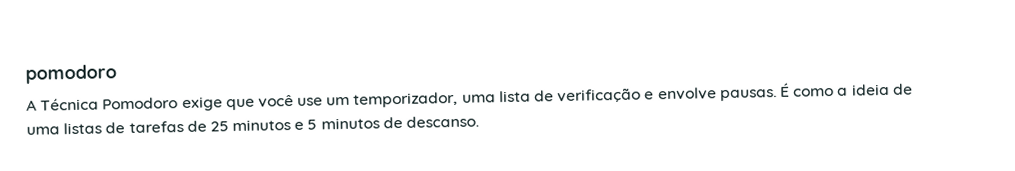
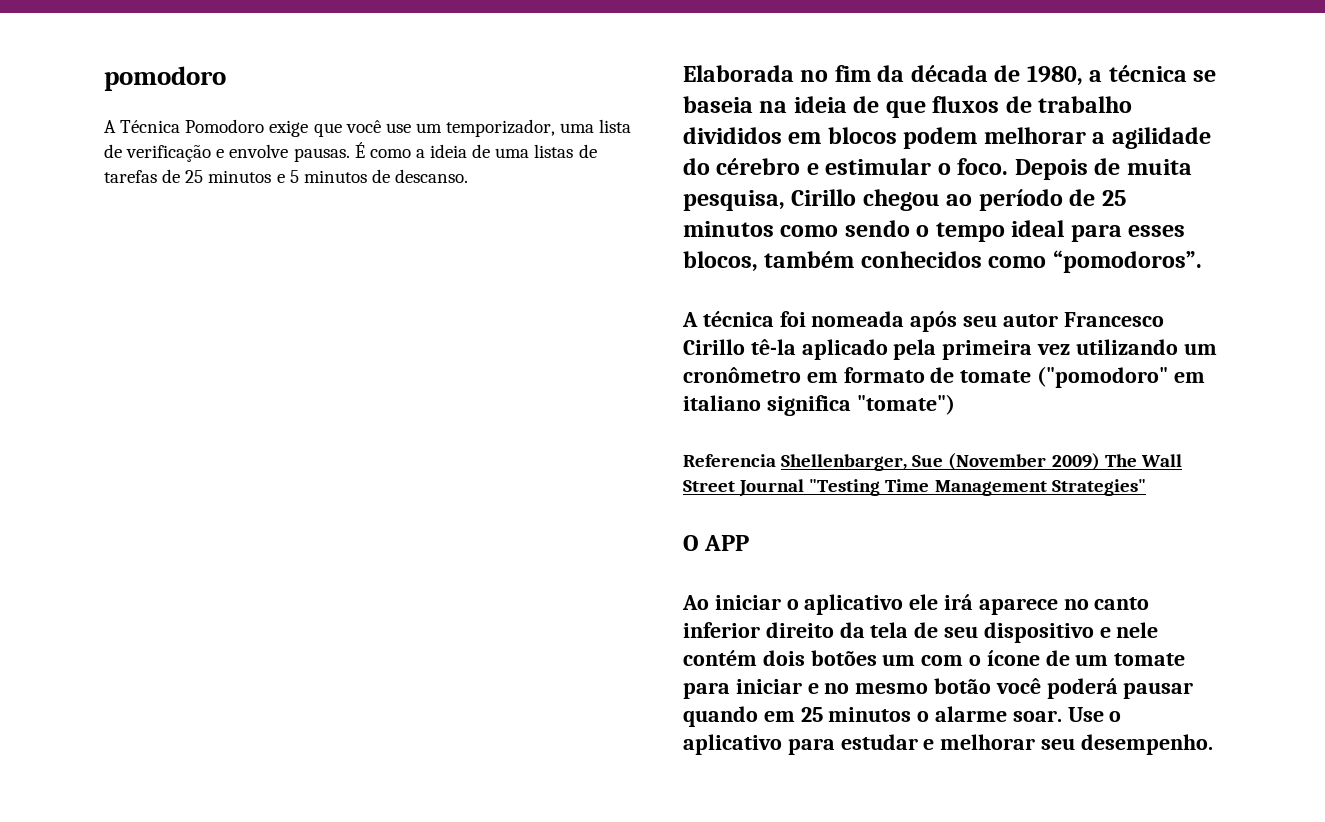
(480, 121) none -> [683,65,1217,86] [683,96,1133,118] [683,127,1211,149] [683,158,1192,180] [683,189,1126,211] [683,220,1186,242] [683,250,1202,273] [682,311,1164,332] [683,339,1217,360] [683,366,1205,388] [683,394,955,416] [683,453,1182,471] [683,479,1146,497] [683,535,750,551] [682,594,1150,615] [683,622,1159,643] [683,650,1186,666] [683,678,1194,699] [683,706,1122,727] [683,734,1213,755] // Elaborada no fim da década de 1980, a técnica se baseia na ideia de que fluxos de trabalho divididos em blocos podem melhorar a agilidade do cérebro e estimular o foco. Depois de muita pesquisa, Cirillo chegou ao período de 25 minutos como sendo o tempo ideal para esses blocos, também conhecidos como “pomodoros”. // A técnica foi nomeada após seu autor Francesco Cirillo tê-la aplicado pela primeira vez utilizando um cronômetro em formato de tomate ("pomodoro" em italiano significa "tomate") // Referencia Shellenbarger, Sue (November 2009) The Wall Street Journal "Testing Time Management Strategies" // O APP // Ao iniciar o aplicativo ele irá aparece no canto inferior direito da tela de seu dispositivo e nele contém dois botões um com o ícone de um tomate para iniciar e no mesmo botão você poderá pausar quando em 25 minutos o alarme soar. Use o aplicativo para estudar e melhorar seu desempenho.

